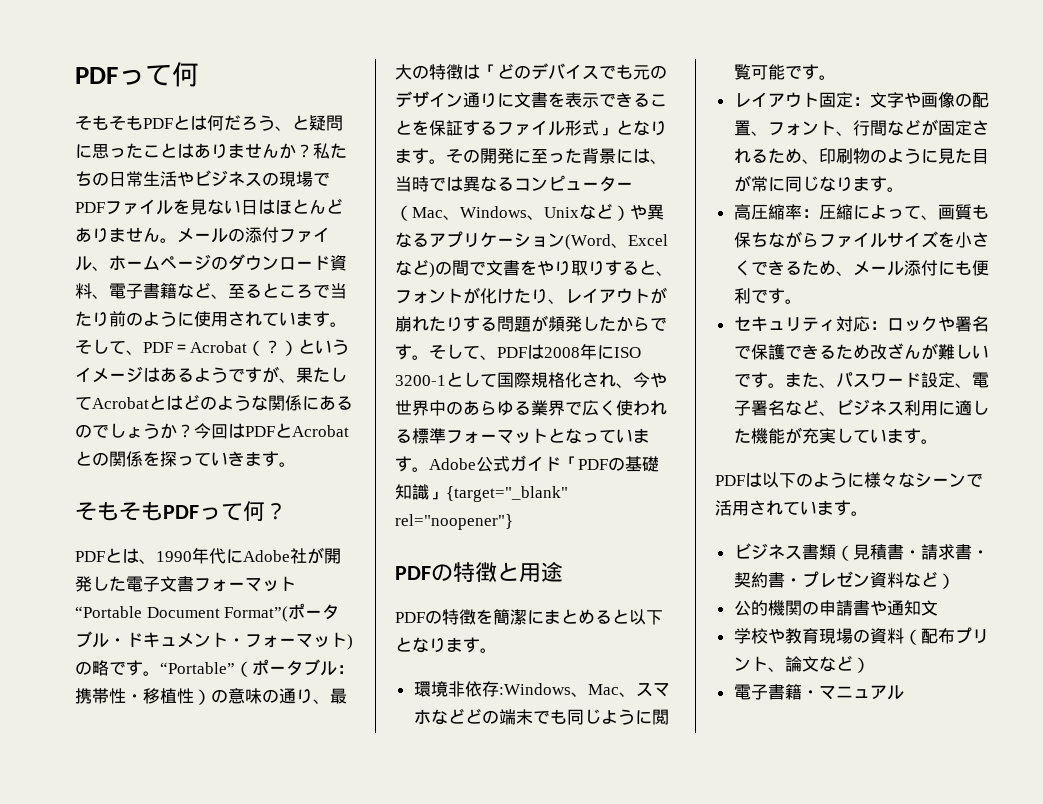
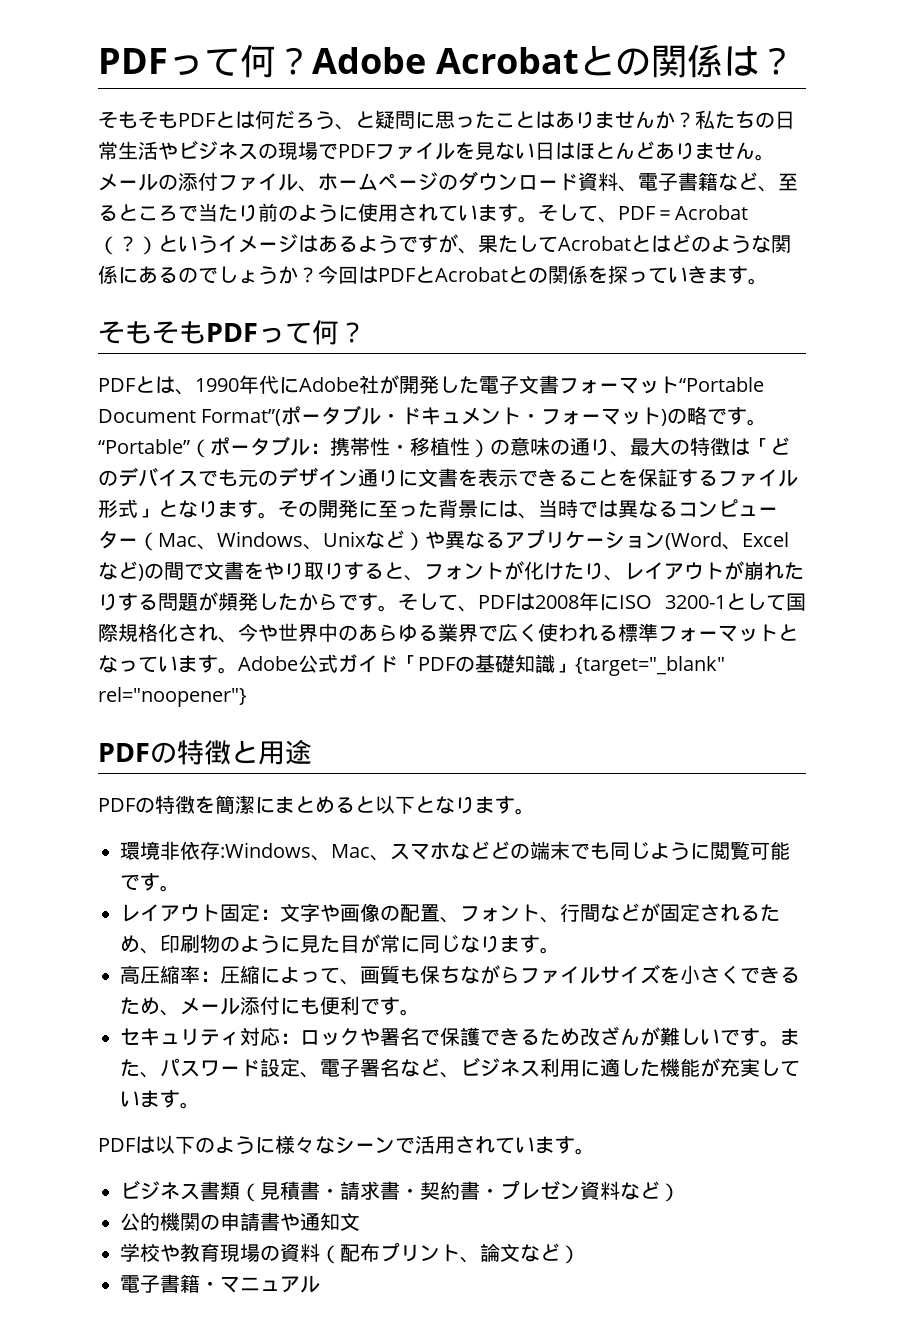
[75,62,199,87] PDFって何 -> [98,44,795,78] PDFって何？Adobe Acrobatとの関係は？

